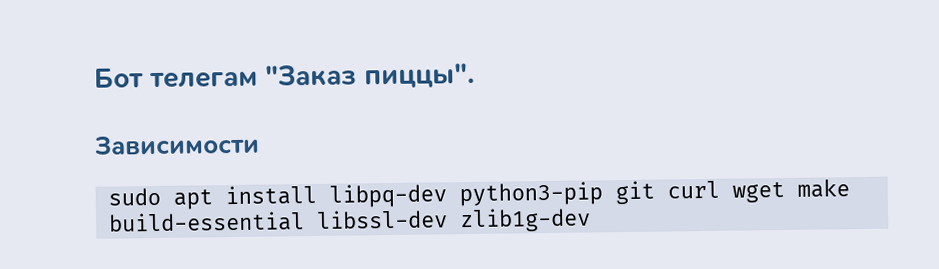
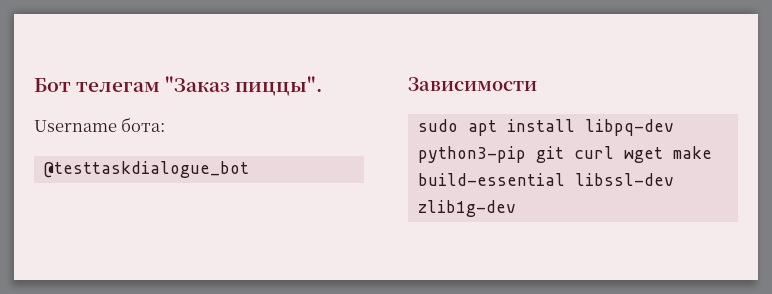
(475, 75) none -> [34,117,166,132] [43,161,249,178] // Username бота: // @testtaskdialogue_bot

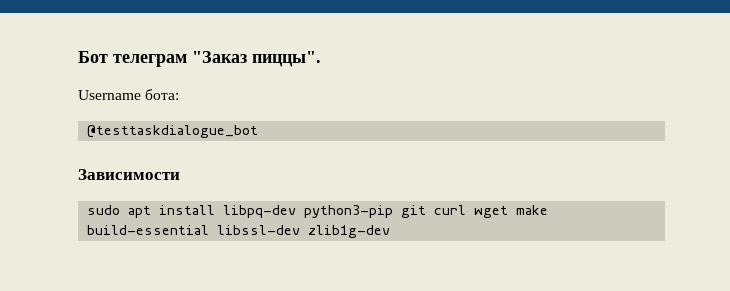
[76,82,161,92] телегам -> [113,54,187,67] телеграм

